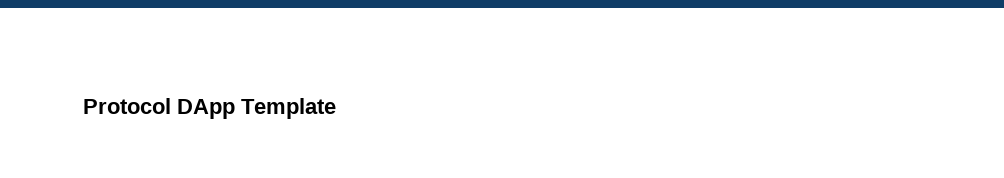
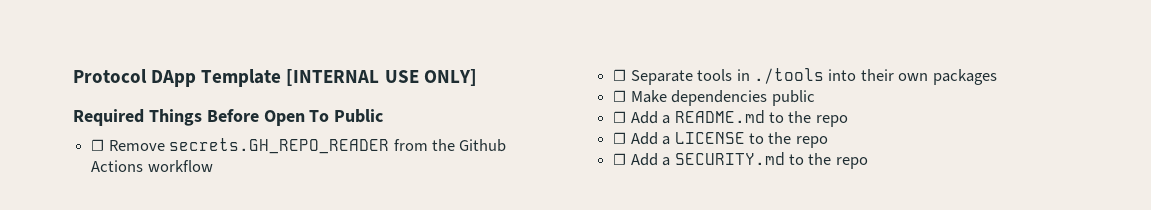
(336, 108) none -> [286,69,477,86] [73,109,384,126] [91,138,507,154] [91,160,213,172] [613,68,997,85] [613,90,815,106] [613,110,848,127] [613,132,828,148] [613,152,868,169] [INTERNAL USE ONLY] // Required Things Before Open To Public // ☐ Remove secrets.GH_REPO_READER from the Github Actions workflow // ☐ Separate tools in ./tools into their own packages // ☐ Make dependencies public // ☐ Add a README.md to the repo // ☐ Add a LICENSE to the repo // ☐ Add a SECURITY.md to the repo

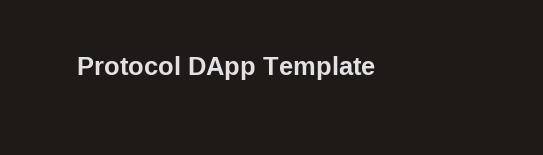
[286,69,477,86] [73,109,384,126] [91,138,507,154] [91,160,213,172] [613,68,997,85] [613,90,815,106] [613,110,848,127] [613,132,828,148] [613,152,868,169] [INTERNAL USE ONLY] // Required Things Before Open To Public // ☐ Remove secrets.GH_REPO_READER from the Github Actions workflow // ☐ Separate tools in ./tools into their own packages // ☐ Make dependencies public // ☐ Add a README.md to the repo // ☐ Add a LICENSE to the repo // ☐ Add a SECURITY.md to the repo -> (375, 68) none

